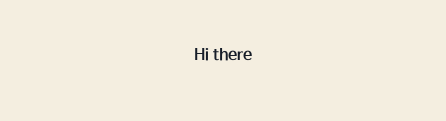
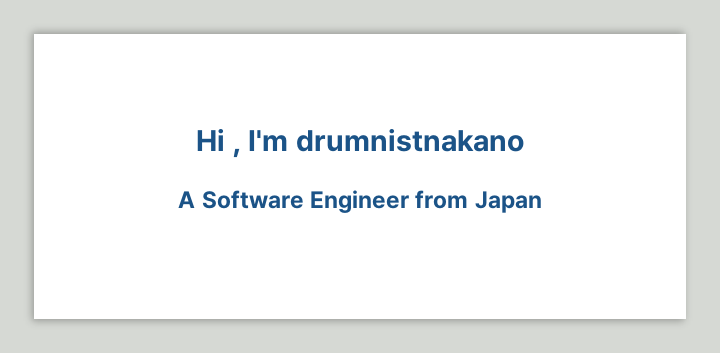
[213,48,253,61] there -> [232,128,525,158] [178,190,542,213] , I'm drumnistnakano // A Software Engineer from Japan

